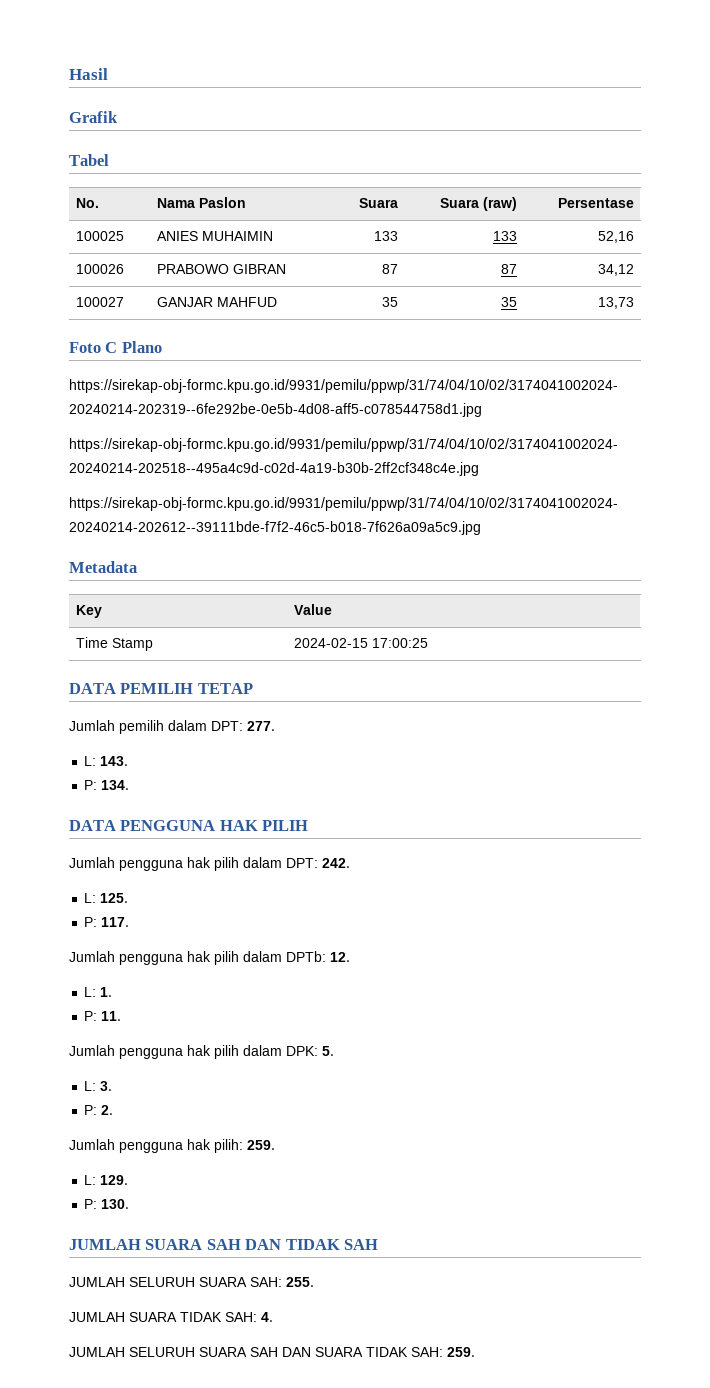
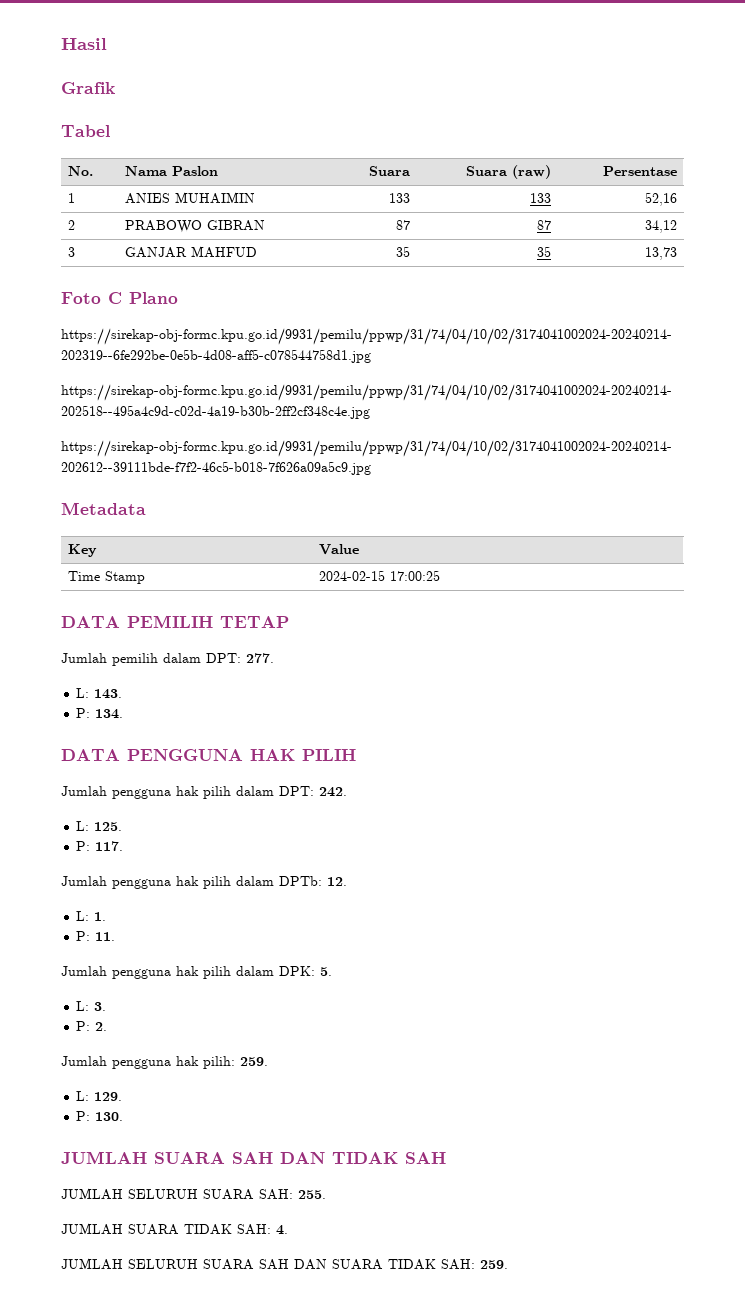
[76,231,125,241] 100025 -> [68,193,76,203] 1
[76,264,125,274] 100026 -> [68,220,76,230] 2
[76,297,125,307] 100027 -> [68,247,76,257] 3

